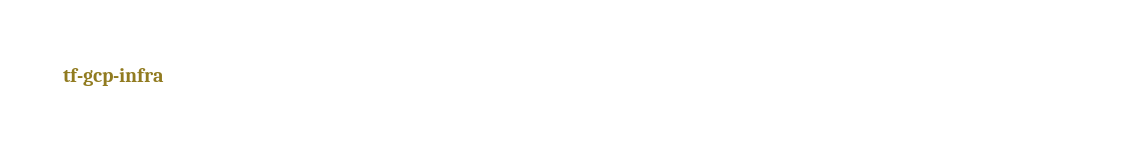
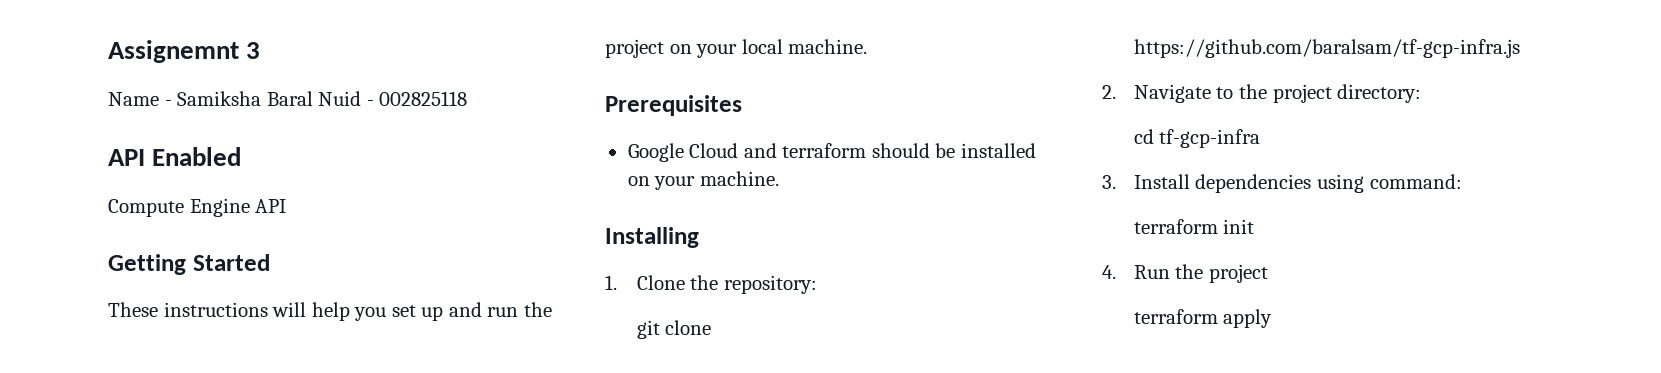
[63,68,164,86] tf-gcp-infra -> [108,40,261,63] [108,91,468,106] [108,147,242,166] [108,198,287,217] [108,254,270,275] [108,302,552,321] [605,39,868,58] [605,95,742,116] [627,143,1036,162] [627,171,779,190] [605,227,699,248] [605,275,818,294] [636,320,712,339] [1133,39,1520,58] [1102,84,1422,103] [1133,129,1261,148] [1102,174,1462,193] [1133,219,1255,234] [1102,264,1269,283] [1133,309,1273,328] Assignemnt 3 // Name - Samiksha Baral Nuid - 002825118 // API Enabled // Compute Engine API // Getting Started // These instructions will help you set up and run the project on your local machine. // Prerequisites // Google Cloud and terraform should be installed on your machine. // Installing // 1. Clone the repository: // git clone https://github.com/baralsam/tf-gcp-infra.js // 2. Navigate to the project directory: // cd tf-gcp-infra // 3. Install dependencies using command: // terraform init // 4. Run the project // terraform apply

